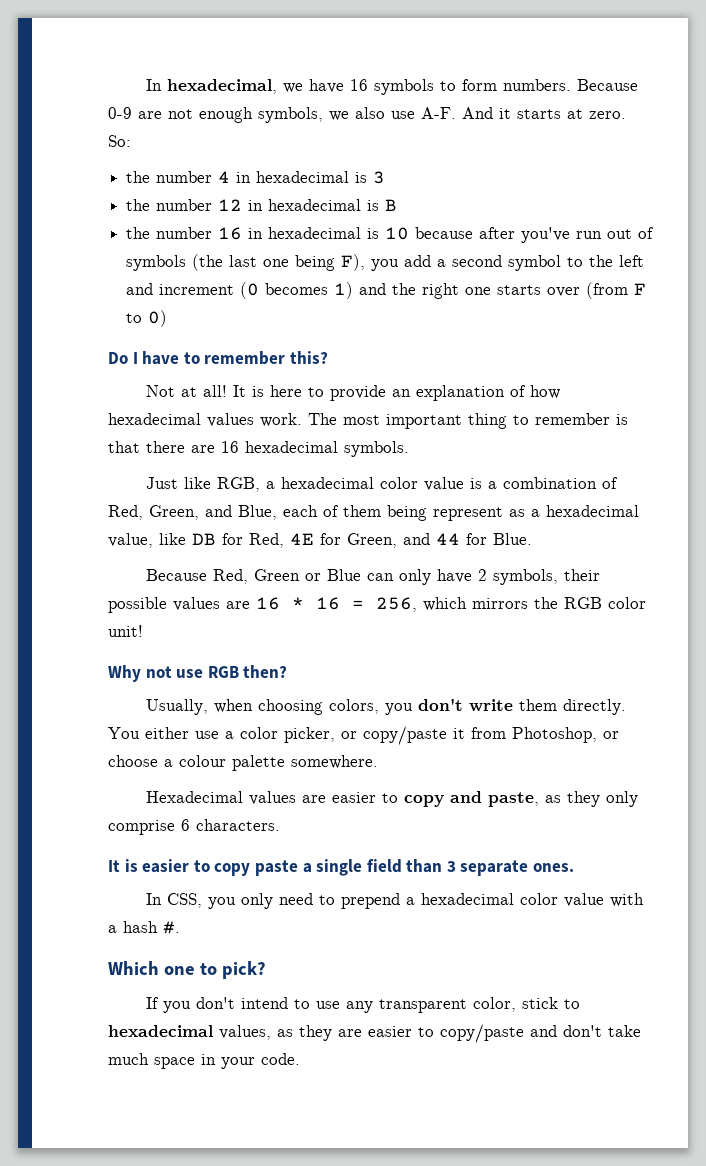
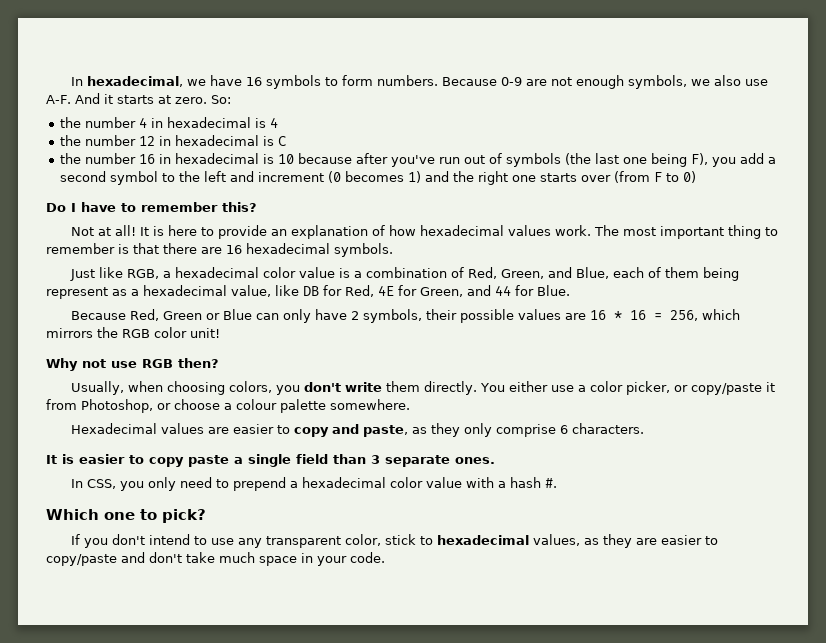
[373,171,386,184] 3 -> [270,117,279,128] 4
[385,199,398,211] B -> [278,136,287,146] C

